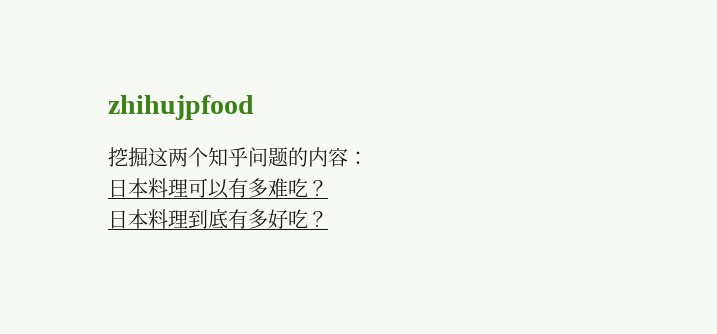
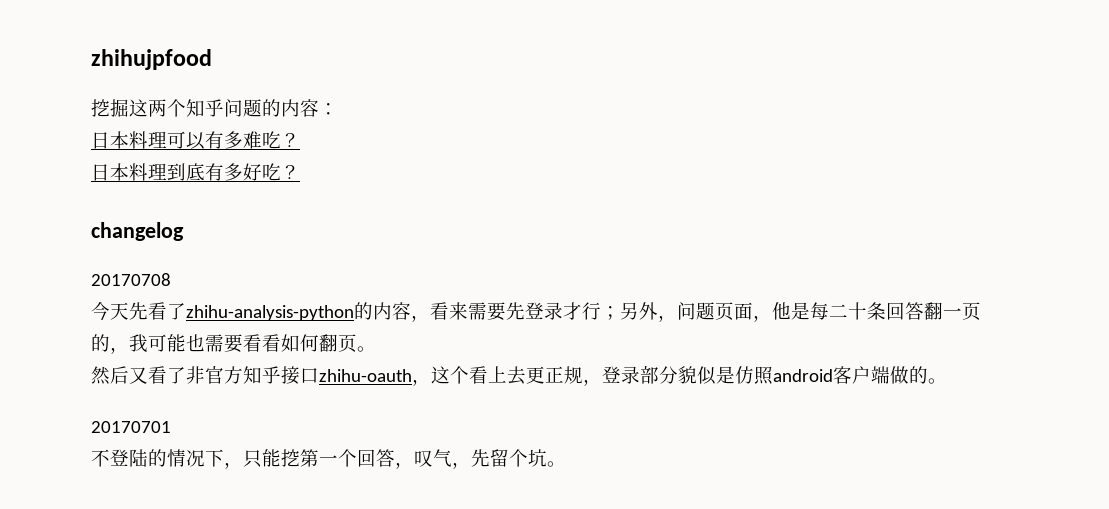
(328, 219) none -> [91,222,184,241] [91,273,171,286] [91,302,981,322] [91,334,376,354] [91,366,947,386] [91,421,171,433] [91,449,566,469] // changelog // 20170708 // 今天先看了zhihu-analysis-python的内容，看来需要先登录才行；另外，问题页面，他是每二十条回答翻一页的，我可能也需要看看如何翻页。 // 然后又看了非官方知乎接口zhihu-oauth，这个看上去更正规，登录部分貌似是仿照android客户端做的。 // 20170701 // 不登陆的情况下，只能挖第一个回答，叹气，先留个坑。

